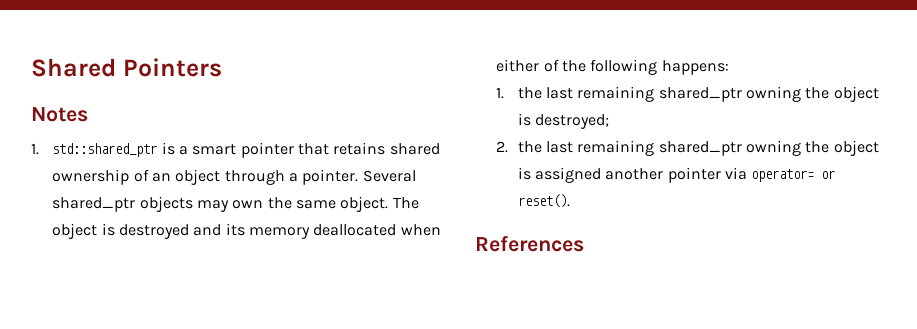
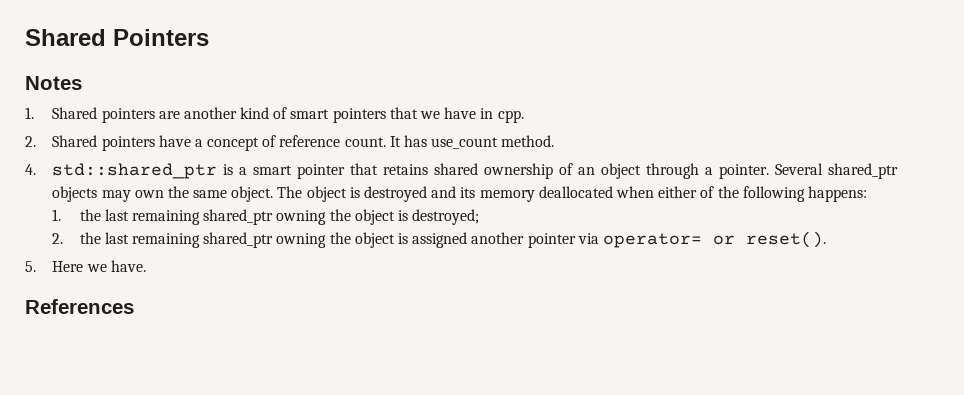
(39, 149) none -> [52,107,524,123] [25,135,555,151] [25,164,36,175] Shared pointers are another kind of smart pointers that we have in cpp. // 2. Shared pointers have a concept of reference count. It has use_count method. // 4.
(570, 201) none -> [25,260,146,272] // 5. Here we have.

